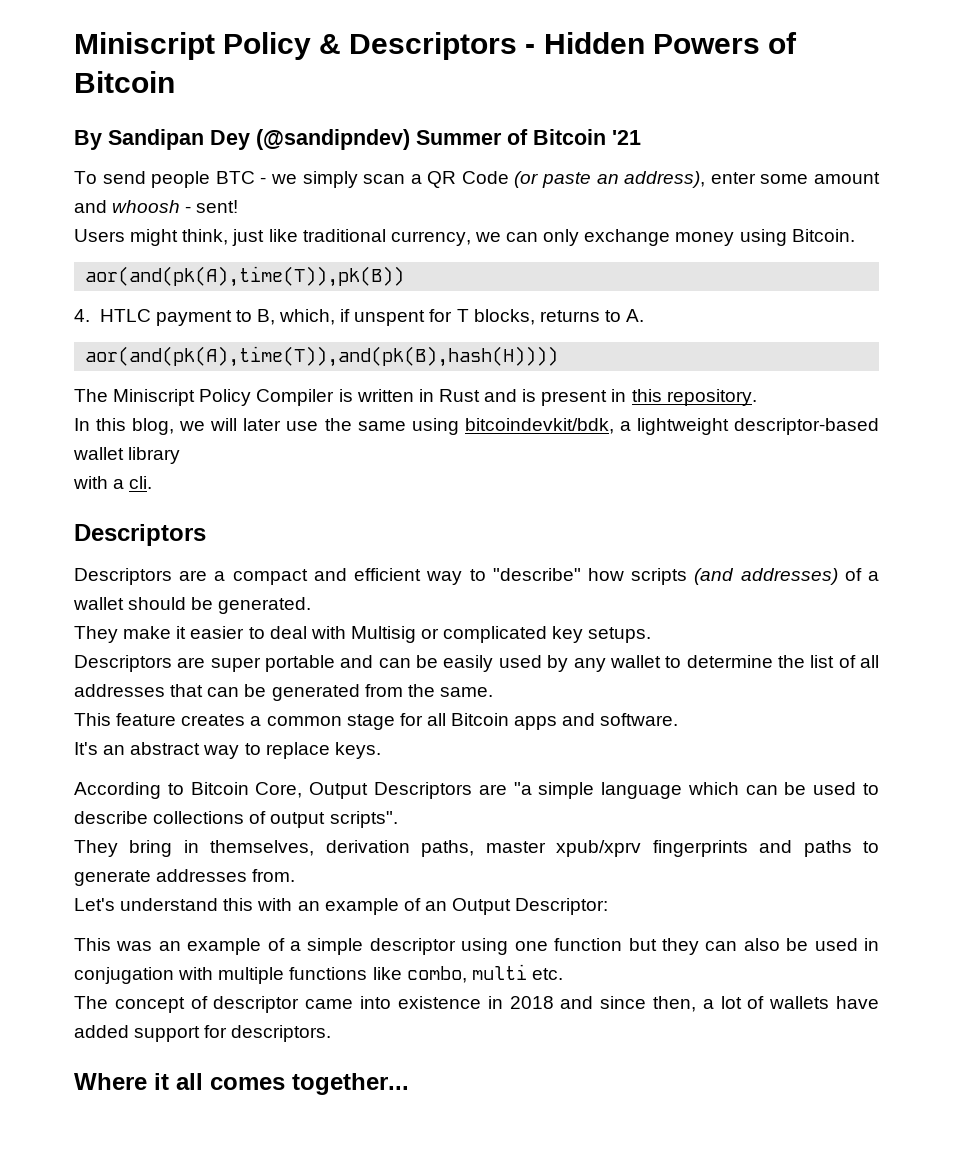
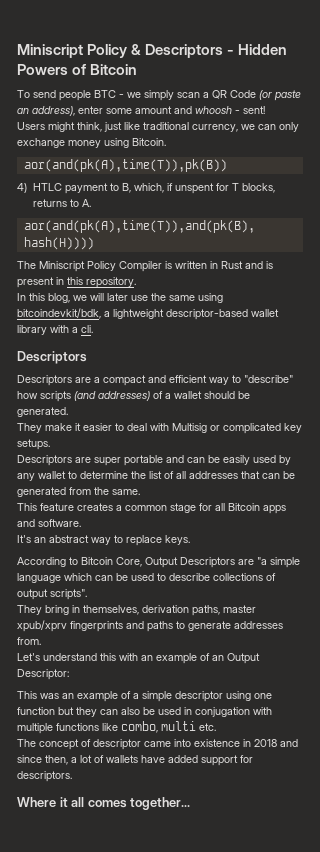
[74,129,641,150] // By Sandipan Dey (@sandipndev) Summer of Bitcoin '21 -> (138, 69) none
[74,309,90,322] 4. -> [17,183,27,193] 4)
(181, 455) // -> (47, 330) none

